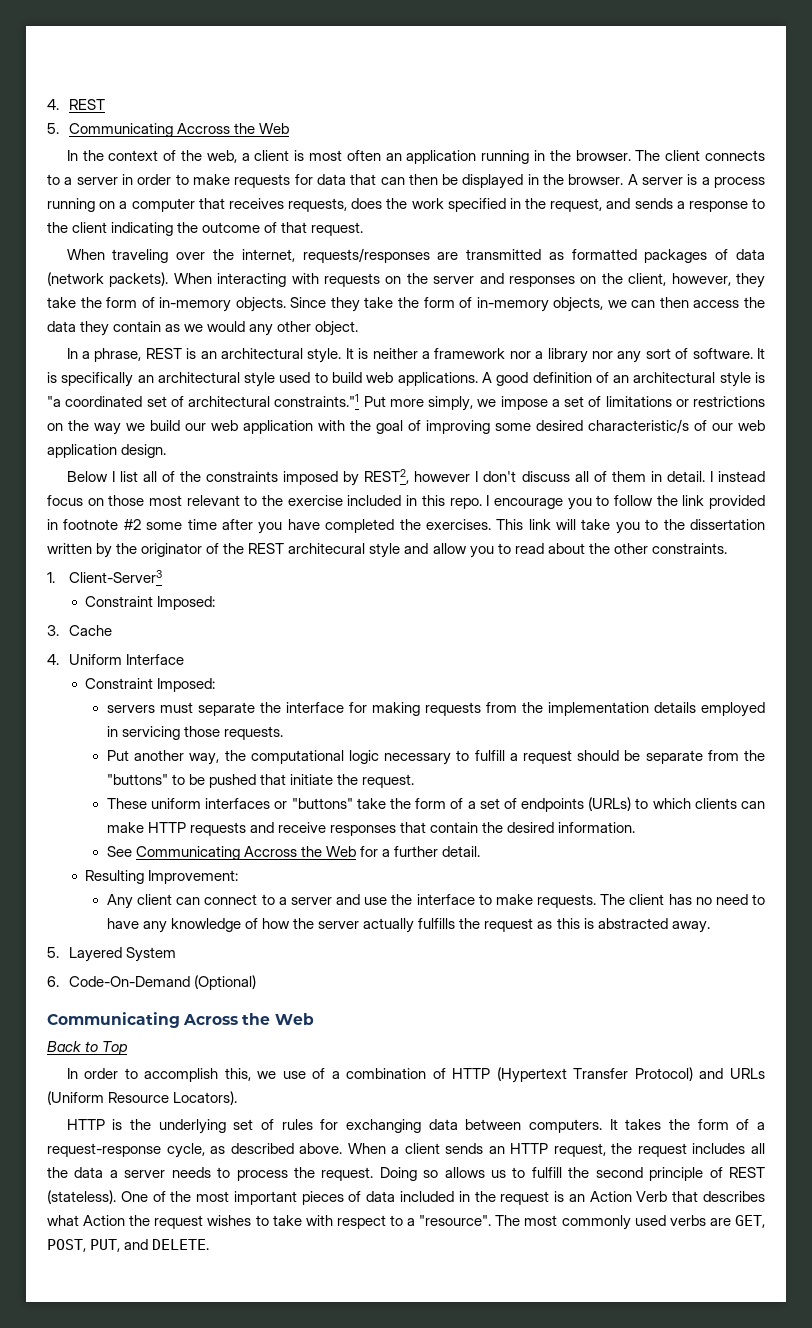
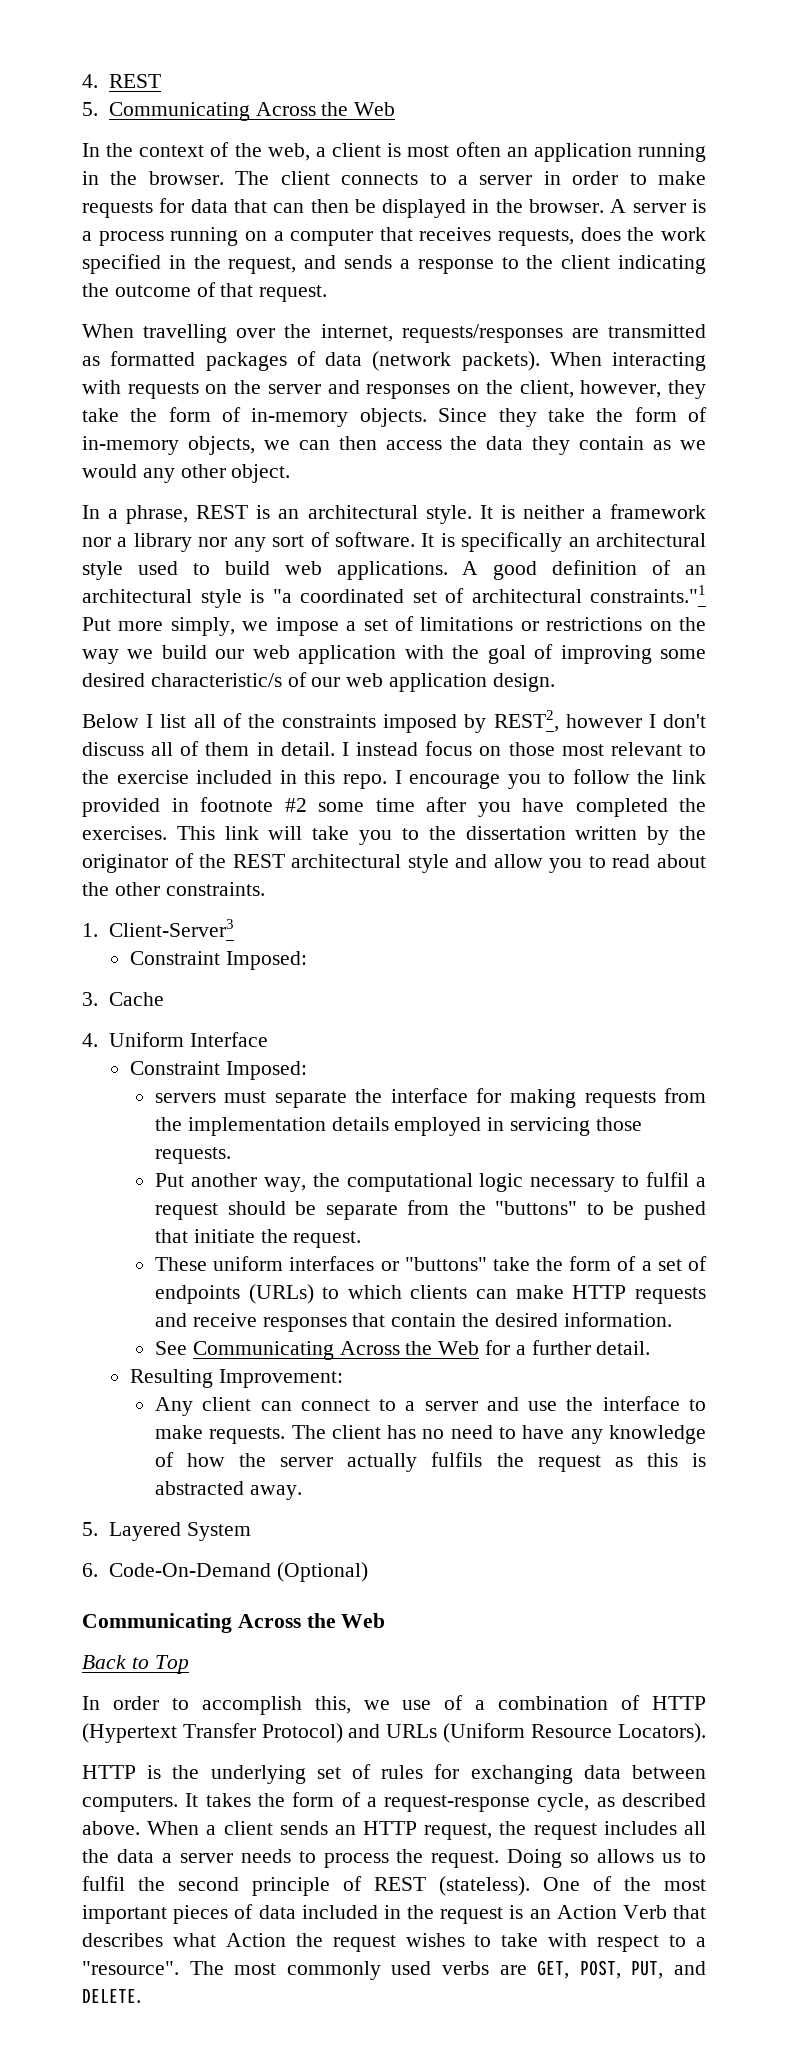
[176,123,230,134] Accross -> [255,102,316,116] Across
[112,249,169,263] traveling -> [143,324,228,343] travelling
[288,543,366,554] architecural -> [291,854,402,868] architectural
[474,750,505,761] fulfill -> [646,1172,690,1187] fulfil
[244,846,298,857] Accross -> [339,1341,400,1355] Across
[418,918,456,929] fulfills -> [431,1452,483,1467] fulfils
[531,1167,562,1178] fulfill -> [82,1876,125,1891] fulfil

